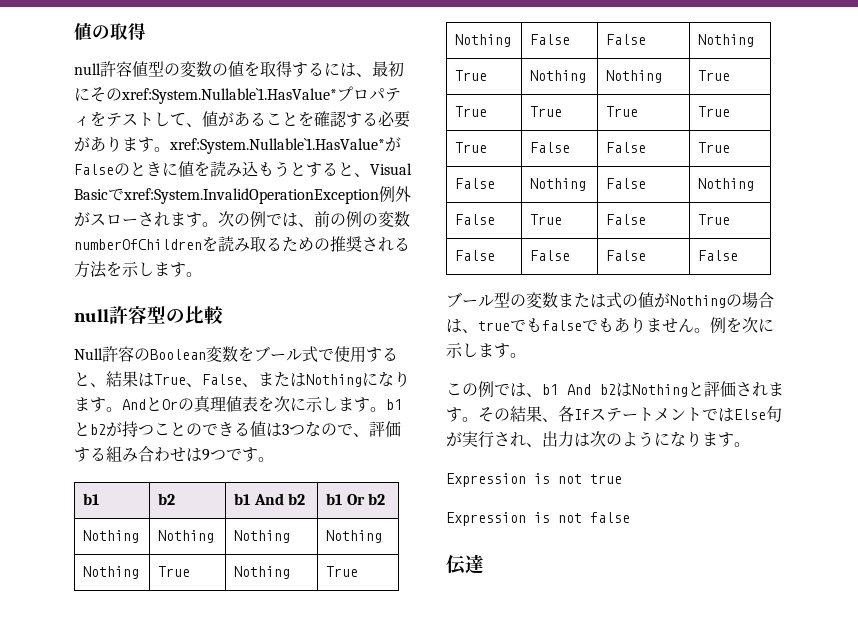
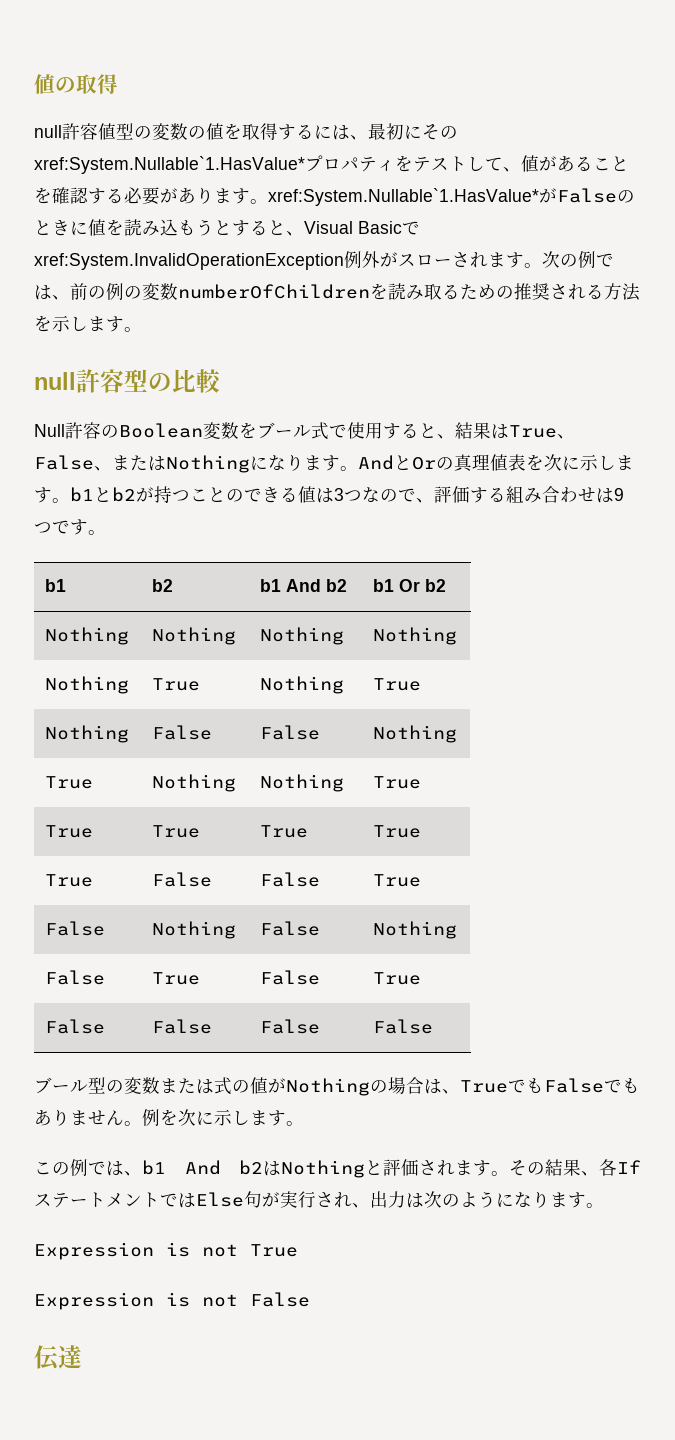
[478,318,582,332] trueでもfalse -> [460,1078,604,1094] TrueでもFalse
[590,474,622,484] [446,512,630,526] true // Expression is not false -> [250,1244,298,1257] [34,1292,310,1310] True // Expression is not False

